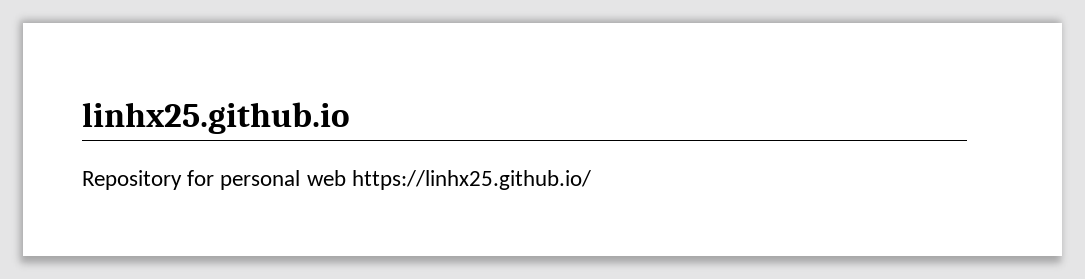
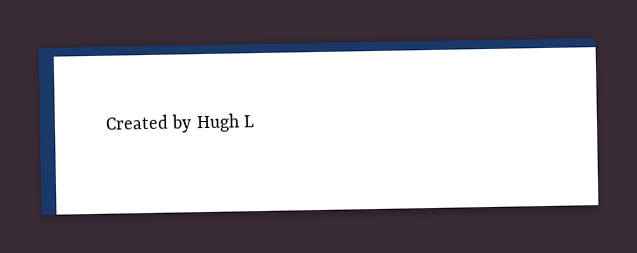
[82,102,350,134] [82,170,591,190] linhx25.github.io // Repository for personal web https://linhx25.github.io/ -> [105,113,255,133] Created by Hugh L

